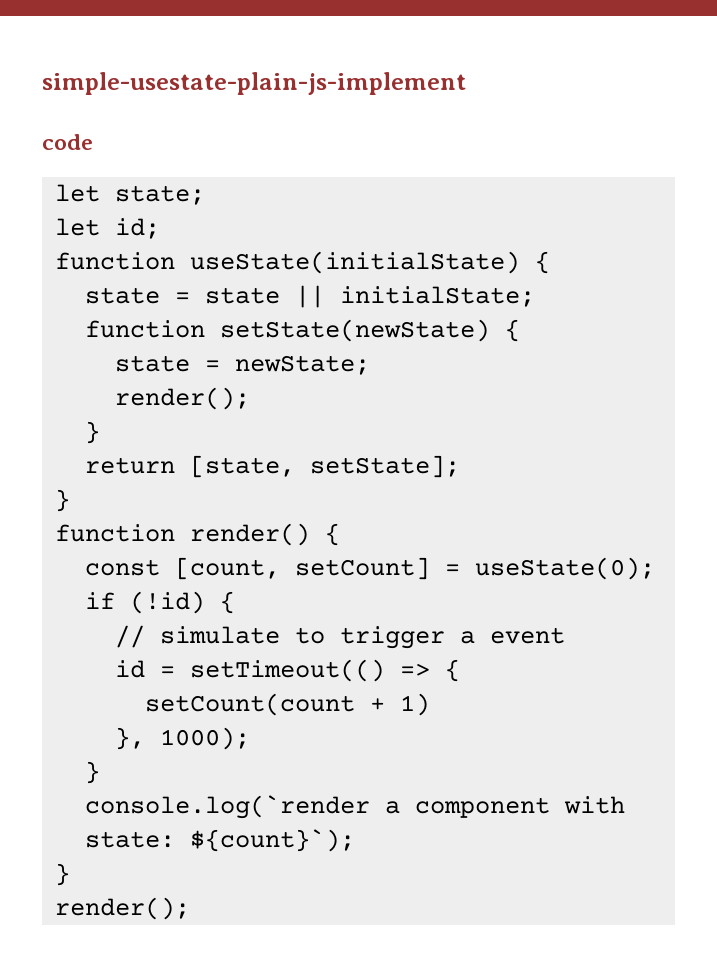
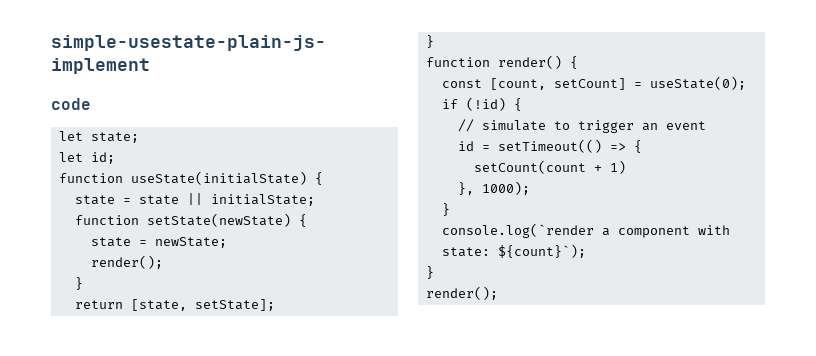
[459,631,475,644] a -> [641,123,658,131] an

